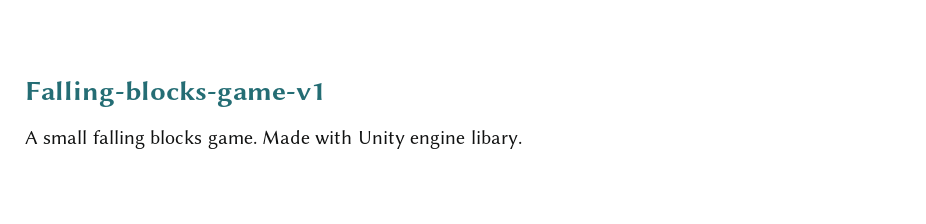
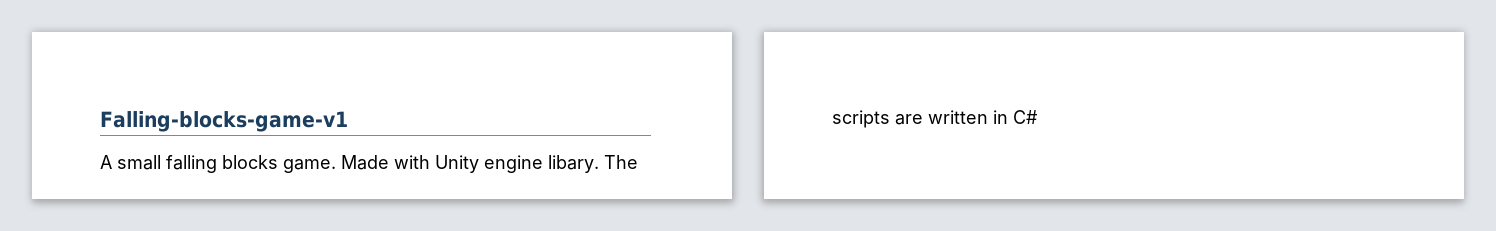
(522, 139) none -> [604,155,638,169] [832,110,1038,128] The scripts are written in C#

